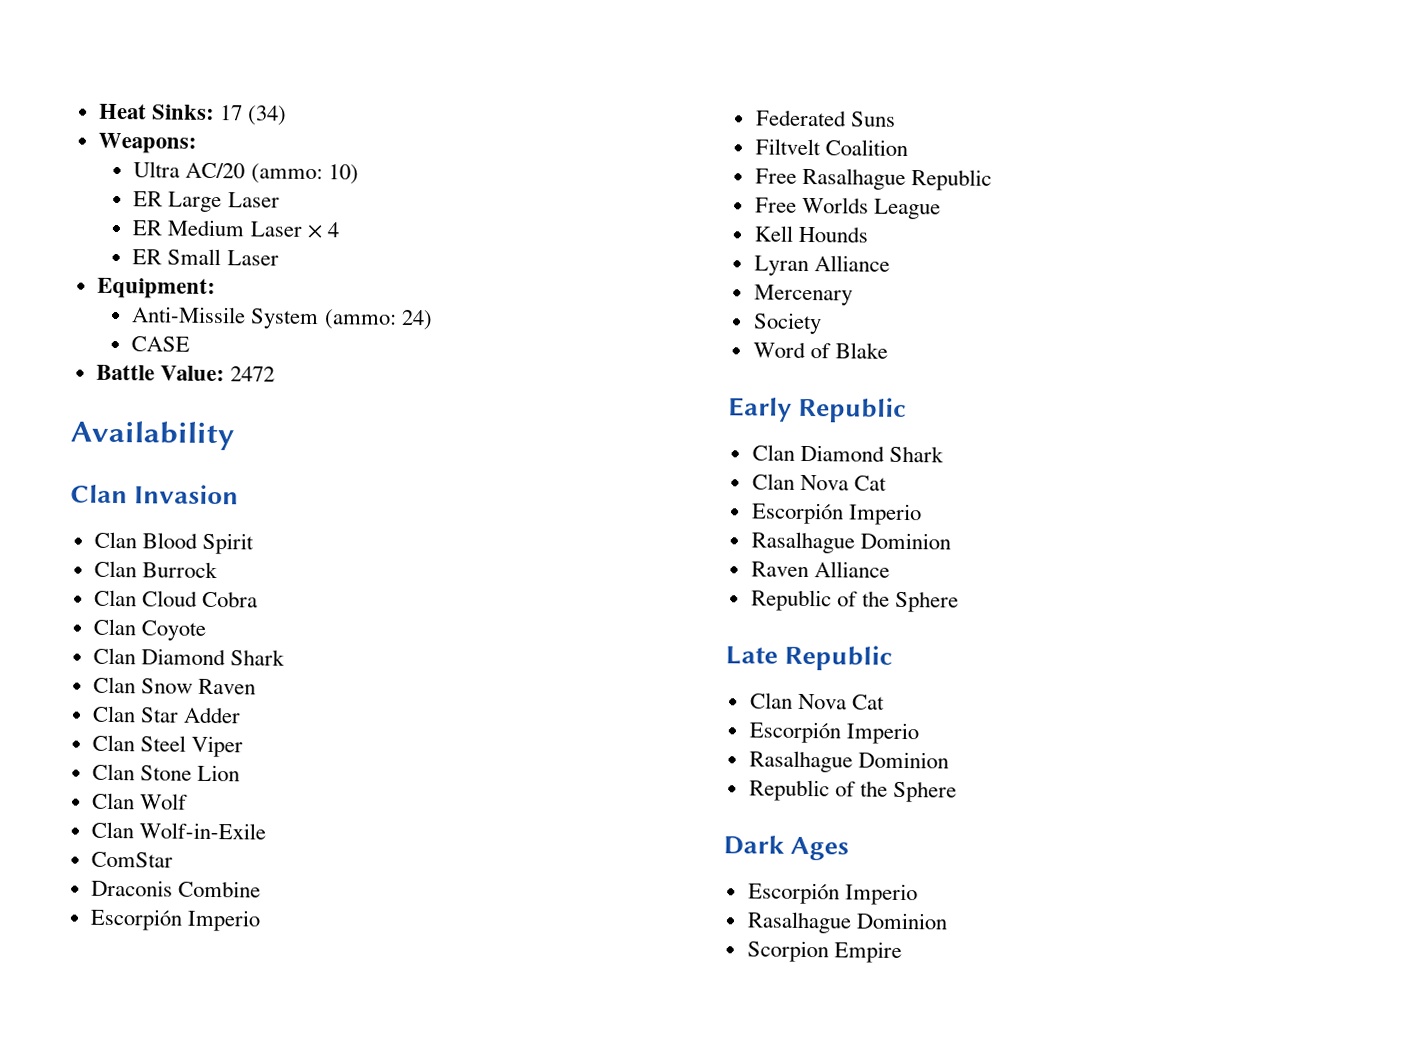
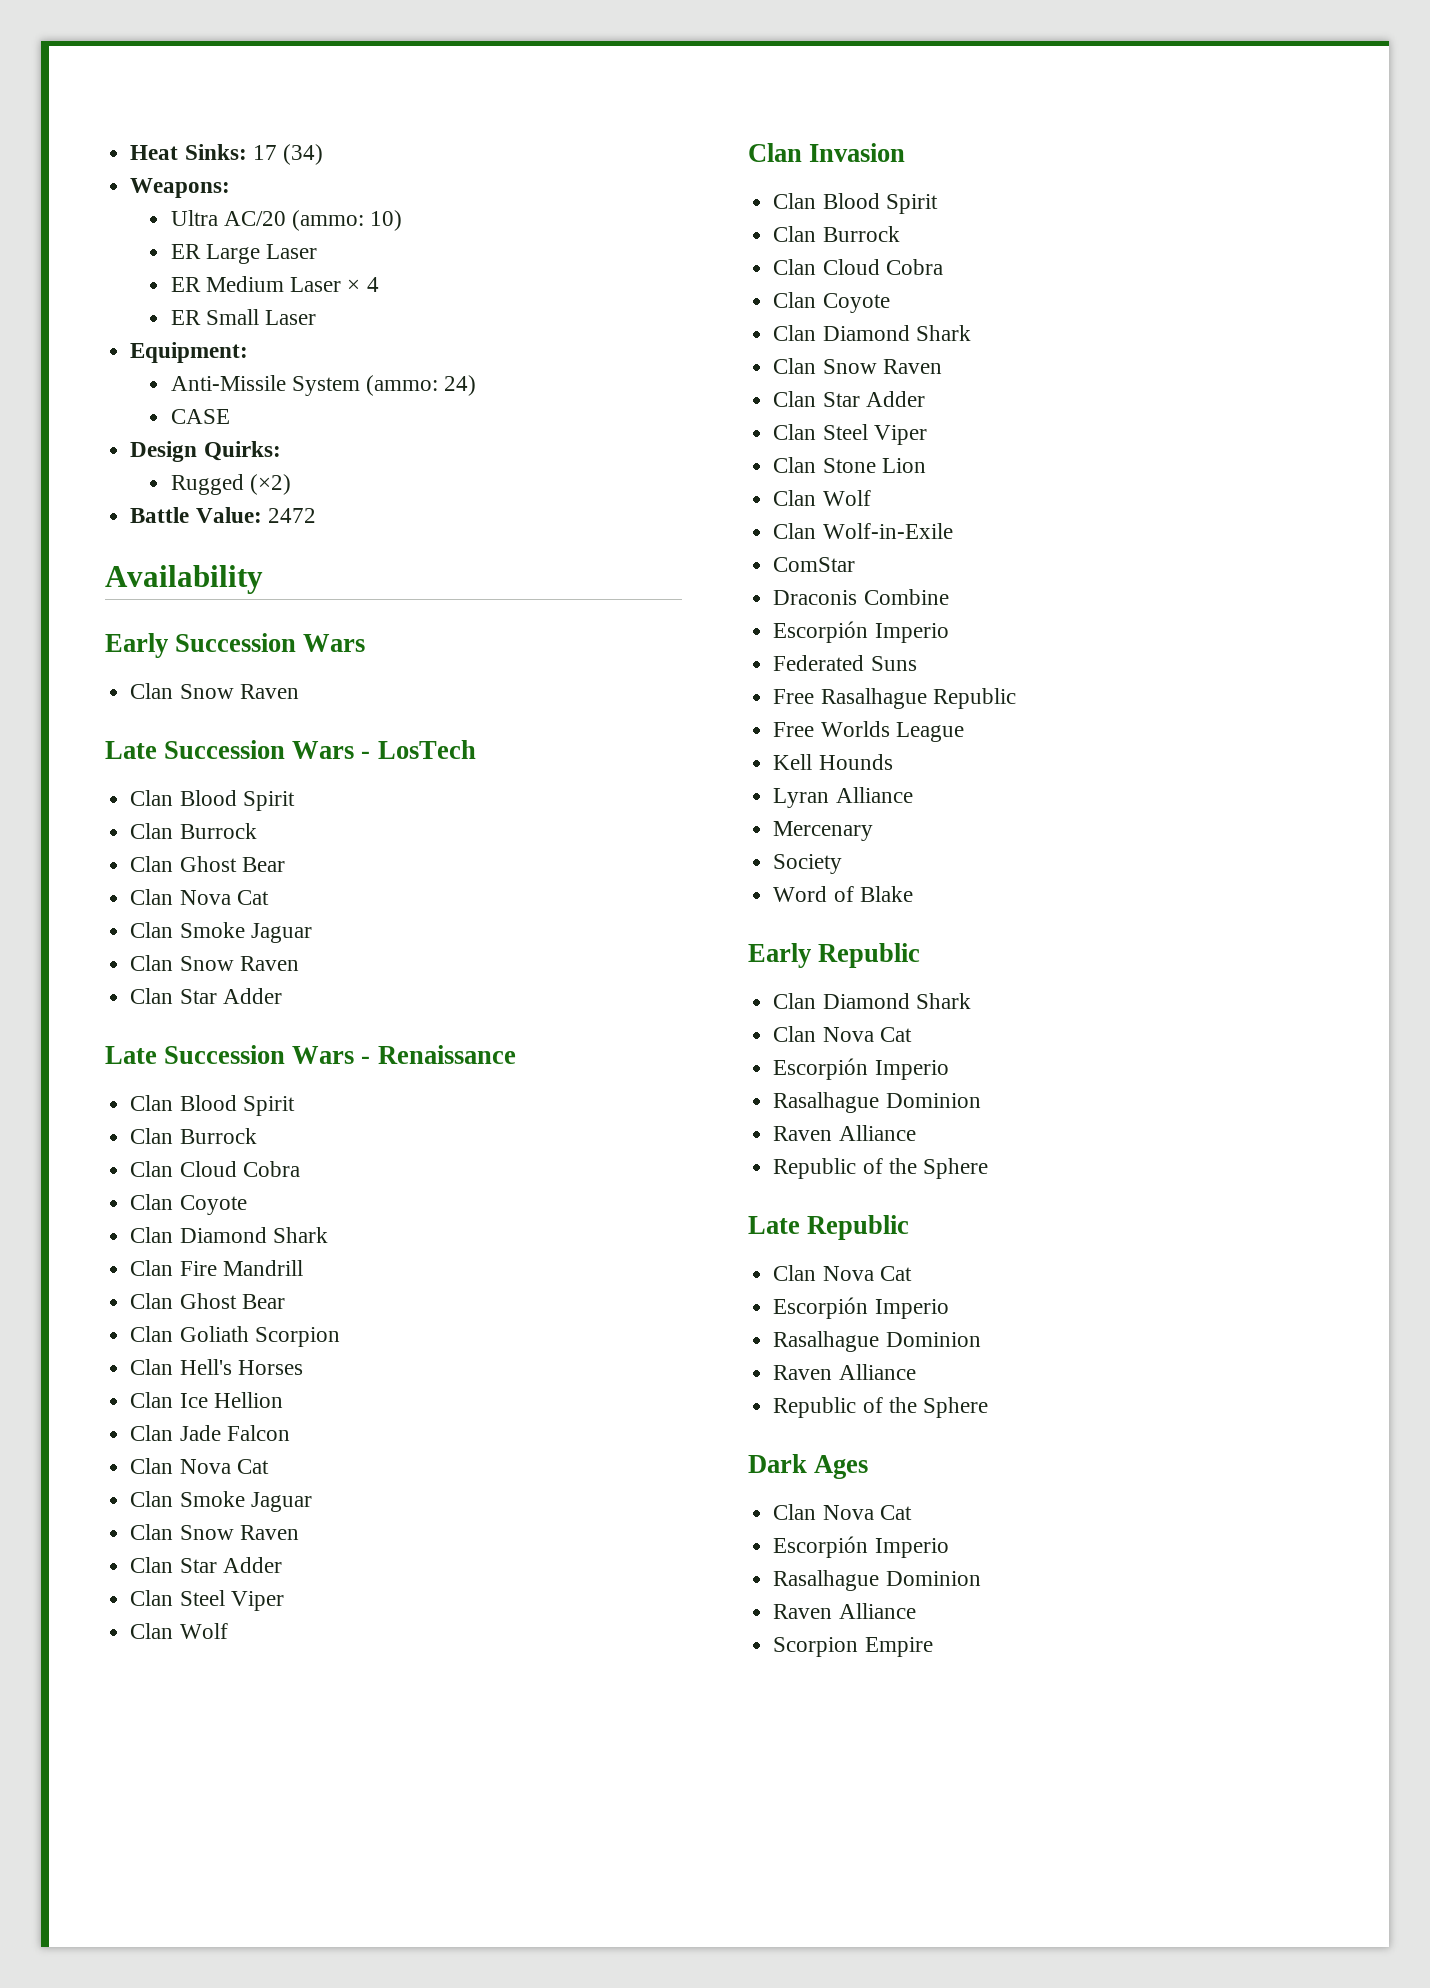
(191, 344) none -> [130,441,281,462] [170,474,291,495] // Design Quirks: // Rugged (×2)
(234, 435) none -> [105,633,366,658] [130,683,299,699] [105,740,476,759] [130,790,295,811] [130,823,257,839] [130,856,285,872] [130,889,269,905] [130,922,312,943] [130,955,299,971] [130,988,282,1004] [105,1045,516,1064] [130,1095,295,1116] [130,1128,257,1144] [130,1161,300,1177] [130,1194,247,1215] [130,1227,328,1243] [130,1260,303,1276] [130,1293,285,1309] [130,1326,340,1347] [130,1359,303,1375] [130,1392,283,1408] [130,1425,290,1441] [130,1458,269,1474] [130,1491,312,1512] [130,1524,299,1540] [130,1557,282,1573] [130,1590,284,1611] [130,1623,228,1639] // Early Succession Wars // Clan Snow Raven // Late Succession Wars - LosTech // Clan Blood Spirit // Clan Burrock // Clan Ghost Bear // Clan Nova Cat // Clan Smoke Jaguar // Clan Snow Raven // Clan Star Adder // Late Succession Wars - Renaissance // Clan Blood Spirit // Clan Burrock // Clan Cloud Cobra // Clan Coyote // Clan Diamond Shark // Clan Fire Mandrill // Clan Ghost Bear // Clan Goliath Scorpion // Clan Hell's Horses // Clan Ice Hellion // Clan Jade Falcon // Clan Nova Cat // Clan Smoke Jaguar // Clan Snow Raven // Clan Star Adder // Clan Steel Viper // Clan Wolf
[754,138,908,157] // Filtvelt Coalition -> (917, 663) none
(949, 760) none -> [773,1364,916,1380] // Raven Alliance
[747,882,918,906] [746,911,948,934] // Escorpión Imperio // Rasalhague Dominion -> [773,1504,912,1520] [773,1536,949,1558] [773,1570,981,1591] [773,1603,916,1619] // Clan Nova Cat // Escorpión Imperio // Rasalhague Dominion // Raven Alliance

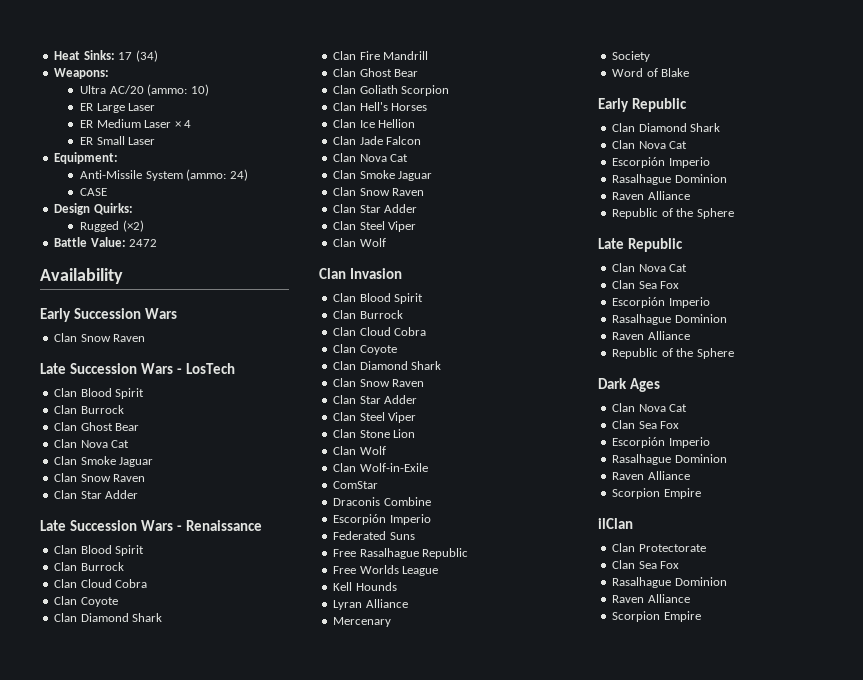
(912, 1273) none -> [612,280,680,289] // Clan Sea Fox
(912, 1512) none -> [612,420,680,429] // Clan Sea Fox
(933, 1647) none -> [598,518,633,529] [612,543,706,552] [612,560,680,569] [612,577,727,588] [612,594,690,603] [612,611,701,622] // ilClan // Clan Protectorate // Clan Sea Fox // Rasalhague Dominion // Raven Alliance // Scorpion Empire

